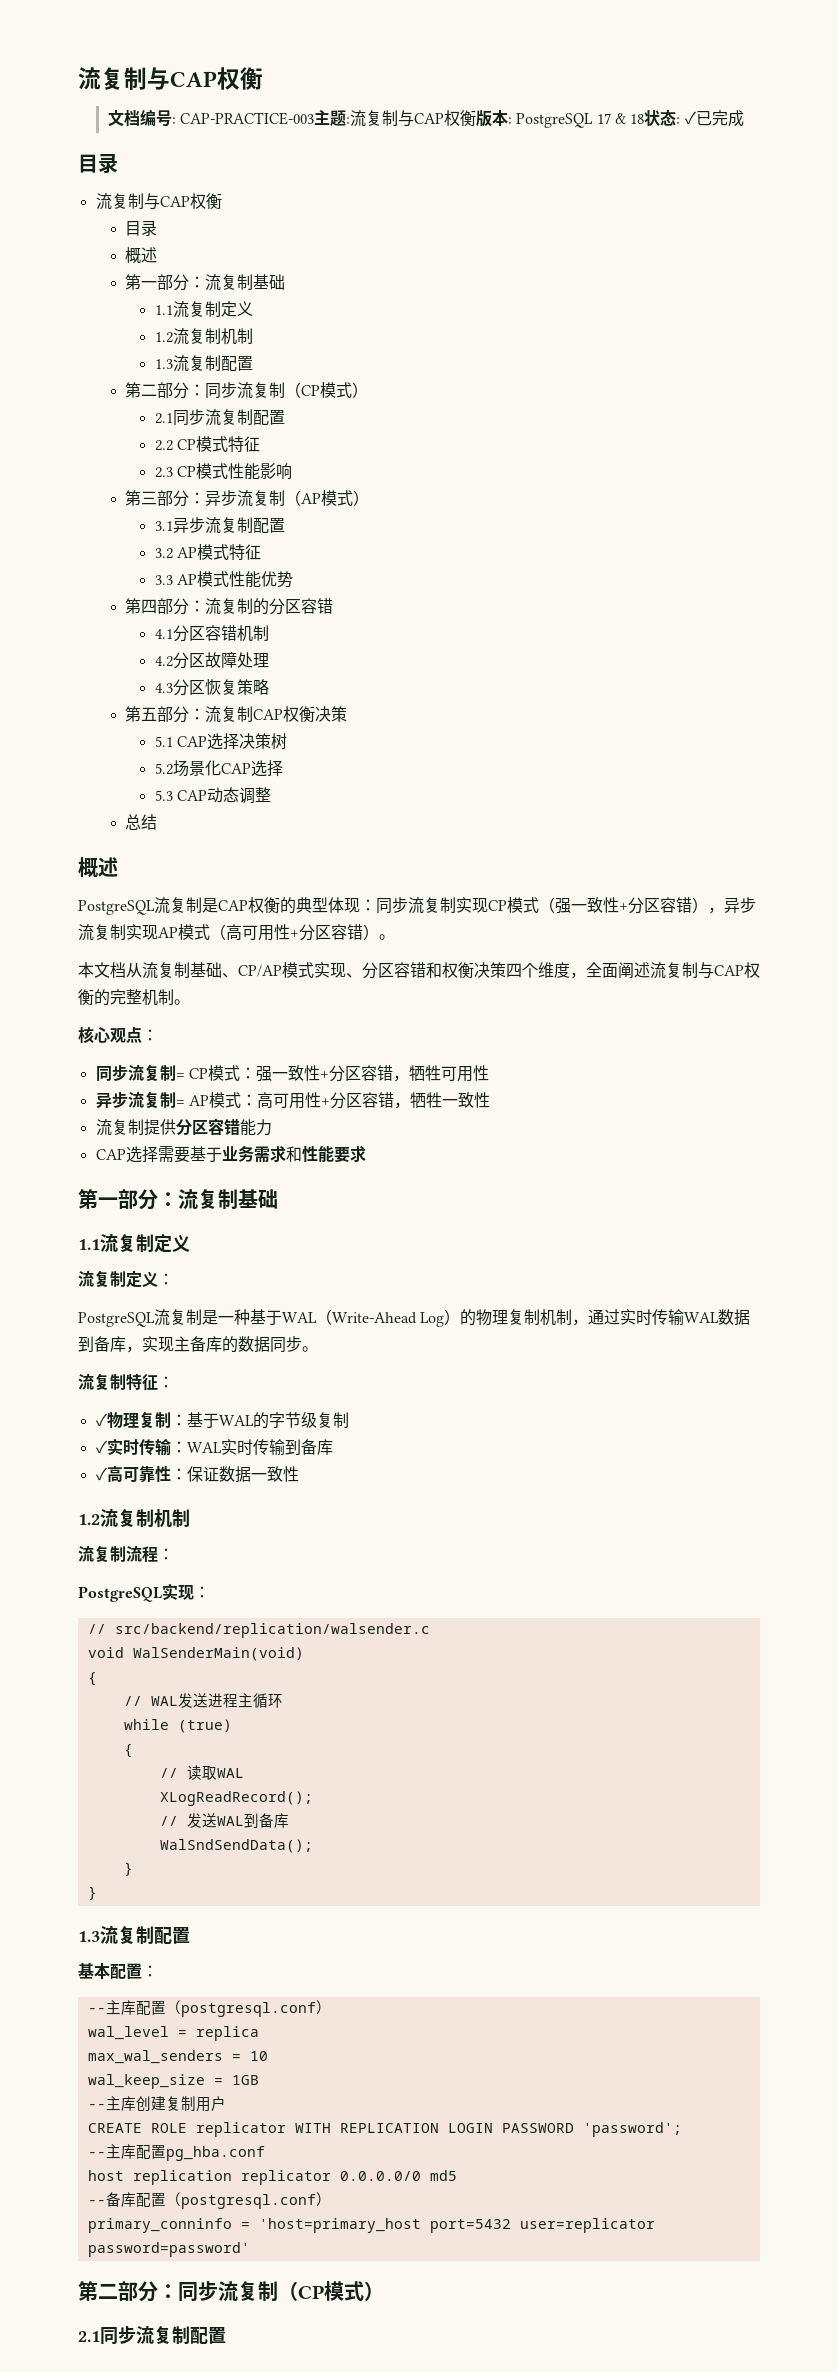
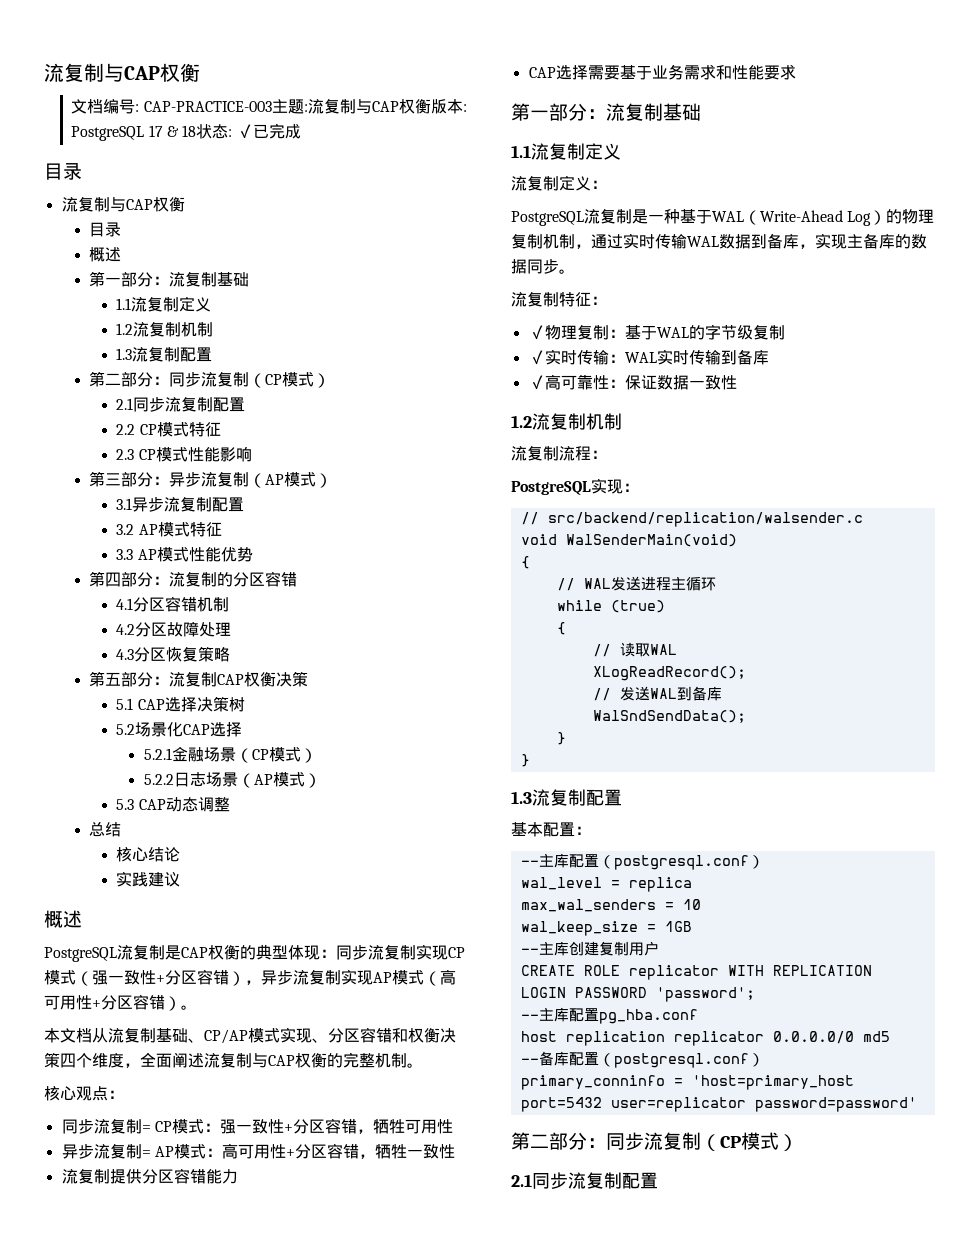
(283, 768) none -> [143,747,317,763] [143,772,321,788] // 5.2.1金融场景（CP模式） // 5.2.2日志场景（AP模式）
(158, 822) none -> [116,847,181,862] [116,871,181,887] // 核心结论 // 实践建议

